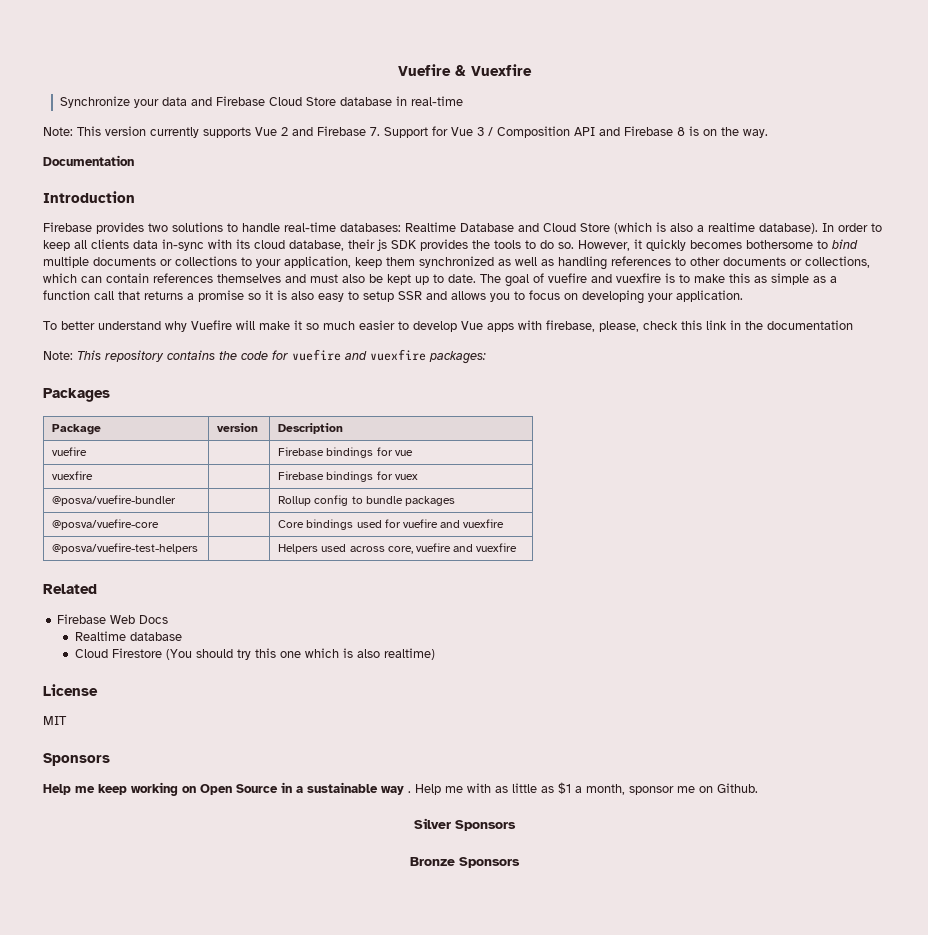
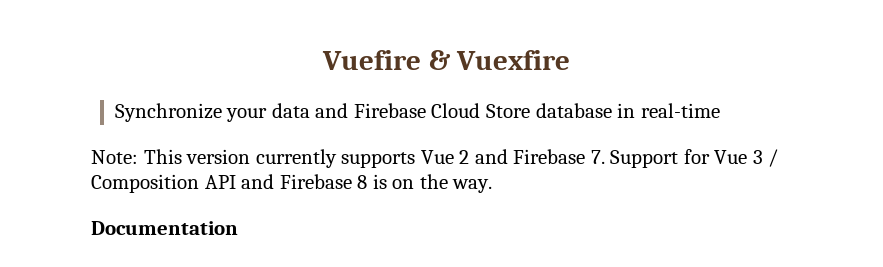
[43,191,135,203] [43,222,882,234] [43,239,858,251] [43,256,870,270] [43,273,837,287] [43,290,743,304] [43,320,853,332] [43,349,486,364] [43,388,110,402] [52,424,102,435] [217,423,259,432] [278,423,344,434] [52,447,88,456] [278,447,413,458] [52,471,94,480] [278,471,418,482] [52,495,177,506] [278,495,455,506] [52,519,160,530] [278,519,504,530] [52,543,199,554] [278,543,517,554] [43,584,97,594] [57,614,169,624] [74,631,182,641] [74,648,435,660] [43,684,98,696] [43,716,67,725] [43,753,110,766] [43,782,758,796] [413,818,516,831] [409,857,520,868] // Introduction // Firebase provides two solutions to handle real-time databases: Realtime Database and Cloud Store (which is also a realtime database). In order to keep all clients data in-sync with its cloud database, their js SDK provides the tools to do so. However, it quickly becomes bothersome to bind multiple documents or collections to your application, keep them synchronized as well as handling references to other documents or collections, which can contain references themselves and must also be kept up to date. The goal of vuefire and vuexfire is to make this as simple as a function call that returns a promise so it is also easy to setup SSR and allows you to focus on developing your application. // To better understand why Vuefire will make it so much easier to develop Vue apps with firebase, please, check this link in the documentation // Note: This repository contains the code for vuefire and vuexfire packages: // Packages // Package | version | Description // vuefire | | Firebase bindings for vue // vuexfire | | Firebase bindings for vuex // @posva/vuefire-bundler | | Rollup config to bundle packages // @posva/vuefire-core | | Core bindings used for vuefire and vuexfire // @posva/vuefire-test-helpers | | Helpers used across core, vuefire and vuexfire // Related // Firebase Web Docs // Realtime database // Cloud Firestore (You should try this one which is also realtime) // License // MIT // Sponsors // Help me keep working on Open Source in a sustainable way . Help me with as little as $1 a month, sponsor me on Github. // Silver Sponsors // Bronze Sponsors -> (238, 228) none

